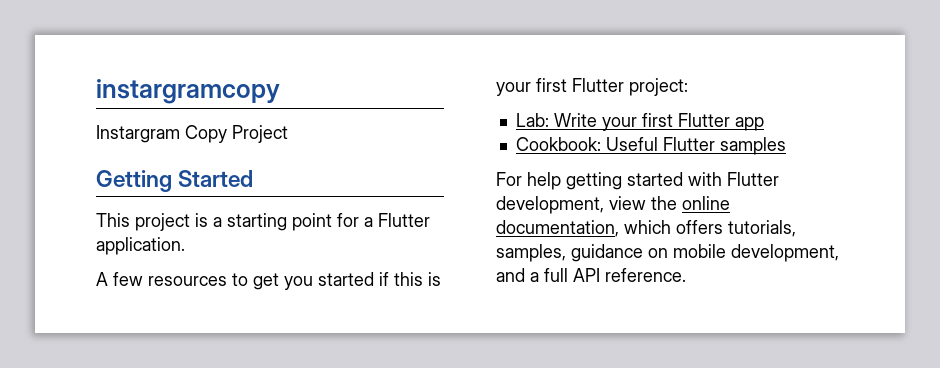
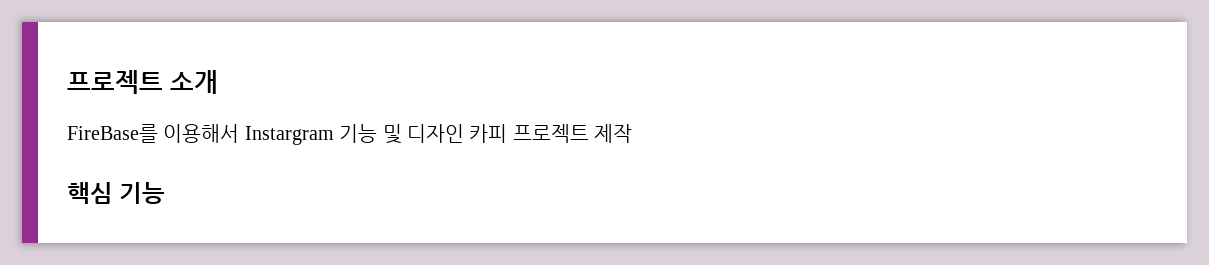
[96,79,280,104] [96,125,288,143] [96,170,254,192] [96,213,430,231] [96,237,185,255] [96,272,441,290] [496,78,688,96] [515,113,764,131] [515,137,786,155] [496,172,779,190] [496,196,730,214] [496,220,796,237] [496,244,839,262] [496,268,686,282] instargramcopy // Instargram Copy Project // Getting Started // This project is a starting point for a Flutter application. // A few resources to get you started if this is your first Flutter project: // Lab: Write your first Flutter app // Cookbook: Useful Flutter samples // For help getting started with Flutter development, view the online documentation, which offers tutorials, samples, guidance on mobile development, and a full API reference. -> [67,70,218,94] [67,124,633,145] [67,182,166,204] 프로젝트 소개 // FireBase를 이용해서 Instargram 기능 및 디자인 카피 프로젝트 제작 // 핵심 기능

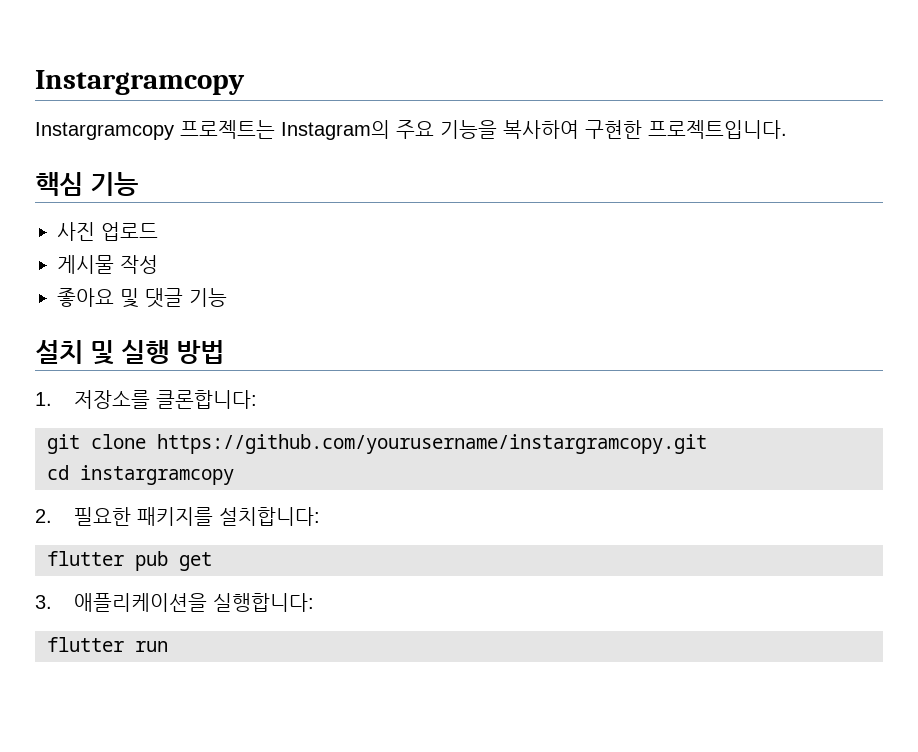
[67,70,218,94] [67,124,633,145] [67,182,166,204] 프로젝트 소개 // FireBase를 이용해서 Instargram 기능 및 디자인 카피 프로젝트 제작 // 핵심 기능 -> [35,70,245,95] [35,120,787,140] [35,172,138,196] [57,222,158,241] [57,255,158,274] [57,288,227,308] [35,340,224,365] [35,390,258,409] [47,434,707,454] [47,465,234,485] [35,507,321,526] [47,551,212,571] [35,593,315,612] [47,637,168,652] Instargramcopy // Instargramcopy 프로젝트는 Instagram의 주요 기능을 복사하여 구현한 프로젝트입니다. // 핵심 기능 // 사진 업로드 // 게시물 작성 // 좋아요 및 댓글 기능 // 설치 및 실행 방법 // 1. 저장소를 클론합니다: // git clone https://github.com/yourusername/instargramcopy.git // cd instargramcopy // 2. 필요한 패키지를 설치합니다: // flutter pub get // 3. 애플리케이션을 실행합니다: // flutter run

